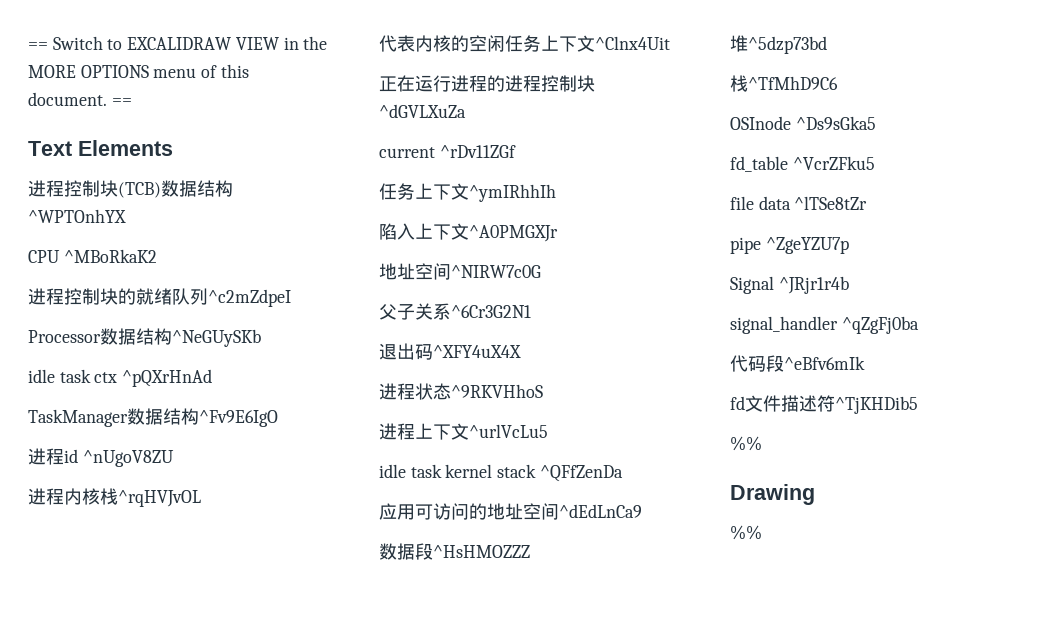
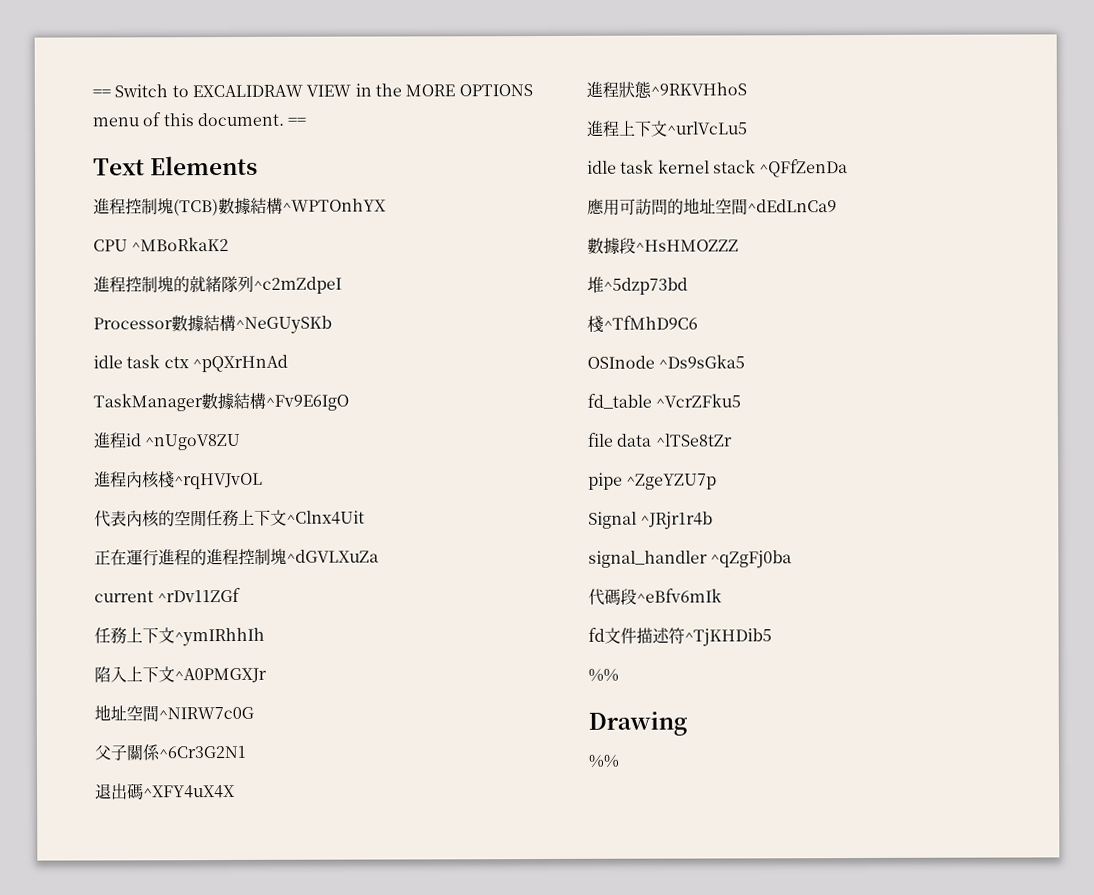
[28,180,233,198] 进程控制块(TCB)数据结构 -> [93,197,283,217] 進程控制塊(TCB)數據結構
[28,288,190,305] 进程控制块的就绪队 -> [93,275,238,294] 進程控制塊的就緒隊
[100,328,172,345] 数据结构 -> [171,314,236,332] 數據結構
[127,408,199,425] 数据结构 -> [201,392,266,410] 數據結構
[28,448,46,465] 进 -> [93,432,111,449] 進
[28,488,118,505] 进程内核栈 -> [94,471,175,489] 進程內核棧
[415,35,541,52] 内核的空闲任务 -> [126,509,239,528] 內核的空閒任務
[415,75,595,92] 运行进程的进程控制块 -> [126,548,287,567] 運行進程的進程控制塊
[397,183,415,200] 务 -> [110,627,127,644] 務
[433,263,451,280] 间 -> [142,705,159,722] 間
[415,303,451,320] 关系 -> [126,744,160,761] 關係
[415,344,433,360] 码 -> [127,783,144,801] 碼
[379,383,451,400] 进程状态 -> [586,81,652,98] 進程狀態
[379,423,397,440] 进 -> [586,120,604,137] 進
[379,503,469,520] 应用可访问 -> [587,198,668,216] 應用可訪問
[541,503,559,520] 间 -> [731,198,748,215] 間
[379,543,415,560] 数据 -> [587,237,620,254] 數據
[730,75,748,92] 栈 -> [587,315,604,333] 棧
[748,356,766,372] 码 -> [604,588,621,606] 碼

